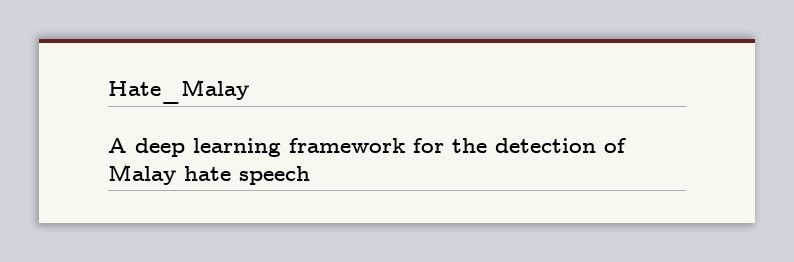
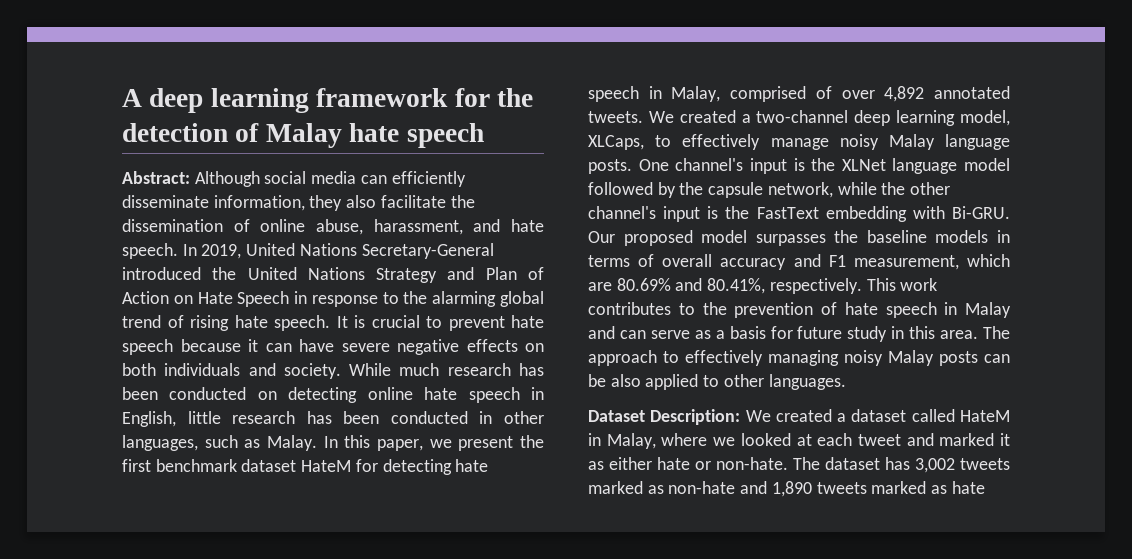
[108,79,249,104] Hate_Malay // -> (122, 98) none
(310, 175) none -> [122,171,466,187] [122,195,475,211] [122,219,544,235] [122,243,494,259] [122,267,544,283] [122,291,544,307] [122,315,544,331] [122,339,544,355] [122,363,544,379] [122,387,544,403] [122,411,544,427] [122,435,544,451] [122,459,489,475] [588,86,1010,102] [588,110,1010,126] [588,134,1010,150] [588,158,1010,174] [588,182,951,198] [588,206,1010,222] [588,230,1010,246] [588,254,1010,270] [588,278,938,294] [588,302,1011,318] [588,326,1010,342] [588,350,1010,366] [588,374,846,390] [588,409,1010,425] [588,433,1010,449] [588,457,1010,473] [588,481,985,497] // Abstract: Although social media can efficiently disseminate information, they also facilitate the dissemination of online abuse, harassment, and hate speech. In 2019, United Nations Secretary-General introduced the United Nations Strategy and Plan of Action on Hate Speech in response to the alarming global trend of rising hate speech. It is crucial to prevent hate speech because it can have severe negative effects on both individuals and society. While much research has been conducted on detecting online hate speech in English, little research has been conducted in other languages, such as Malay. In this paper, we present the first benchmark dataset HateM for detecting hate speech in Malay, comprised of over 4,892 annotated tweets. We created a two-channel deep learning model, XLCaps, to effectively manage noisy Malay language posts. One channel's input is the XLNet language model followed by the capsule network, while the other channel's input is the FastText embedding with Bi-GRU. Our proposed model surpasses the baseline models in terms of overall accuracy and F1 measurement, which are 80.69% and 80.41%, respectively. This work contributes to the prevention of hate speech in Malay and can serve as a basis for future study in this area. The approach to effectively managing noisy Malay posts can be also applied to other languages. // Dataset Description: We created a dataset called HateM in Malay, where we looked at each tweet and marked it as either hate or non-hate. The dataset has 3,002 tweets marked as non-hate and 1,890 tweets marked as hate

